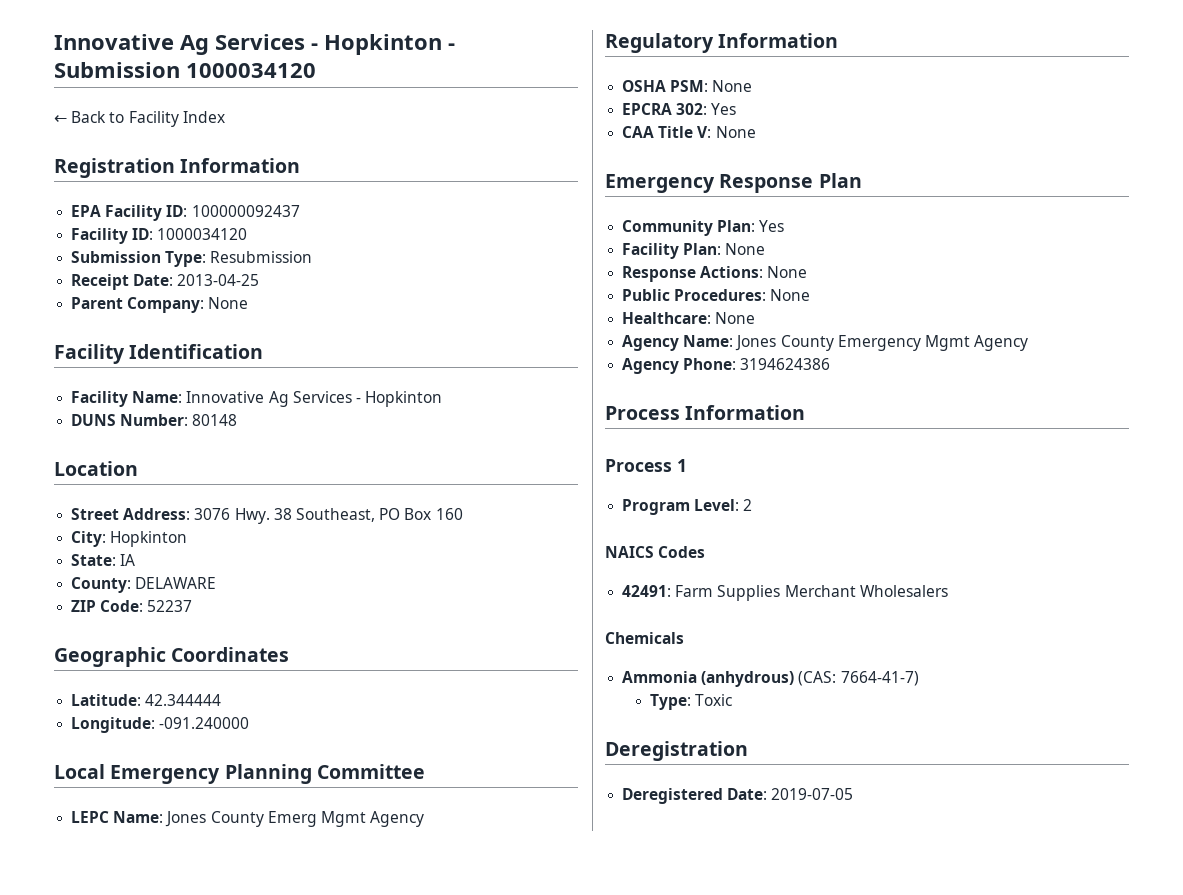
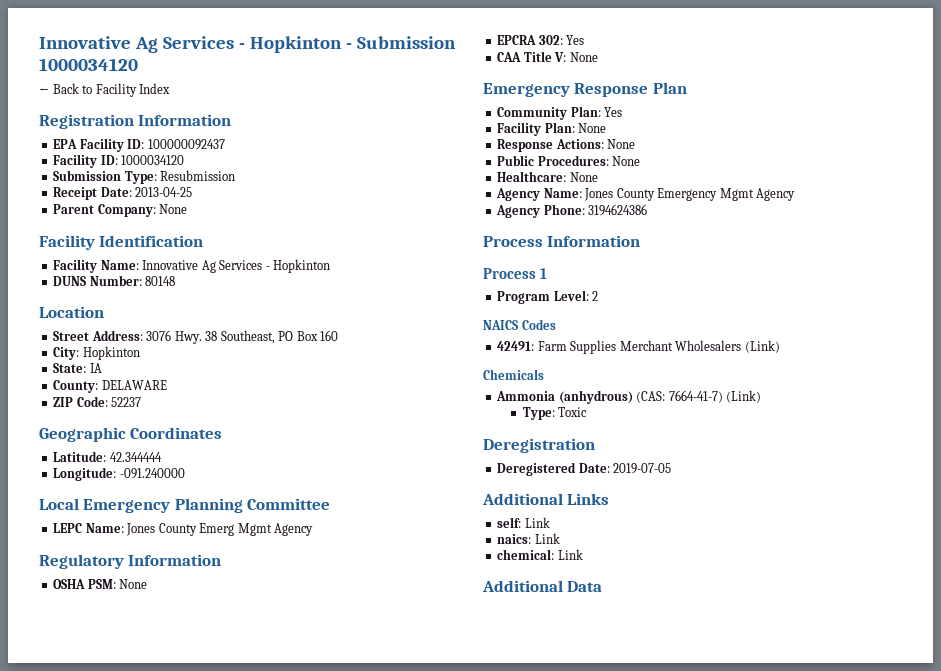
(948, 591) none -> [744,340,780,353] (Link)
(919, 678) none -> [726,390,762,403] (Link)
(854, 794) none -> [482,493,610,505] [497,517,550,528] [497,533,560,544] [497,549,583,560] [482,580,603,592] // Additional Links // self: Link // naics: Link // chemical: Link // Additional Data

